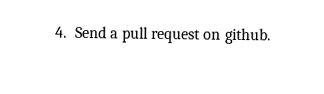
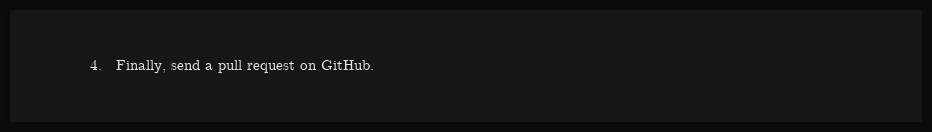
[74,25,107,39] Send -> [115,60,200,73] Finally, send
[224,27,271,45] github. -> [320,60,374,70] GitHub.

